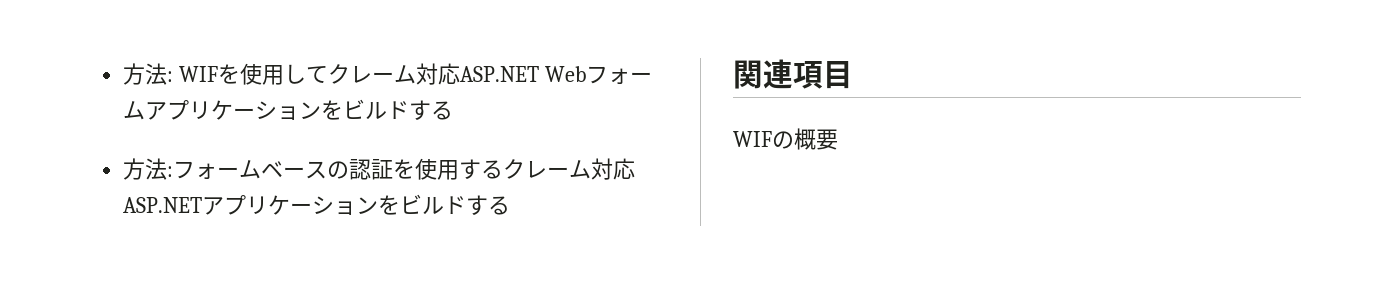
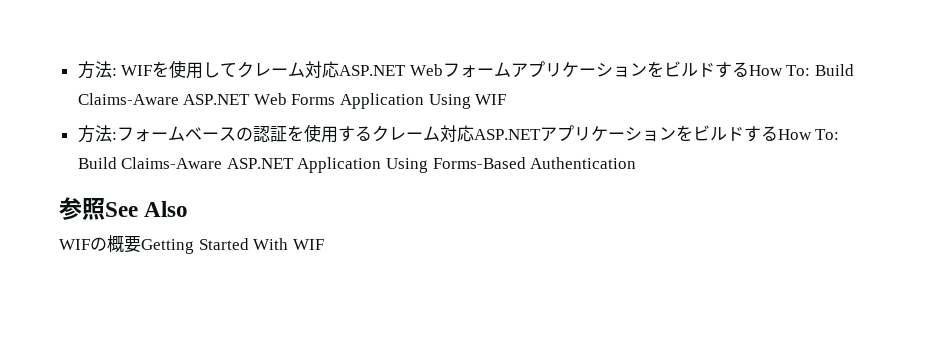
(454, 110) none -> [748,64,855,76] [77,93,507,109] How To: Build Claims-Aware ASP.NET Web Forms Application Using WIF
[733,59,853,89] // 関連項目 -> [777,129,840,140] [77,157,637,173] [59,197,189,220] How To: Build Claims-Aware ASP.NET Application Using Forms-Based Authentication // 参照See Also
(838, 139) none -> [141,238,324,254] Getting Started With WIF

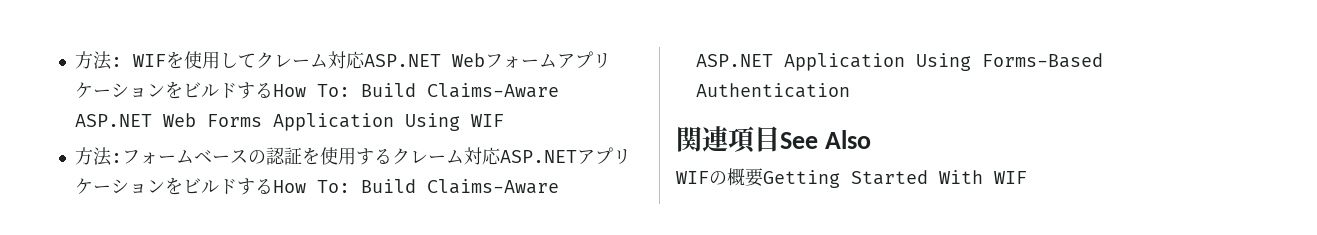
[59,197,105,220] 参照 -> [676,126,780,153] 関連項目

